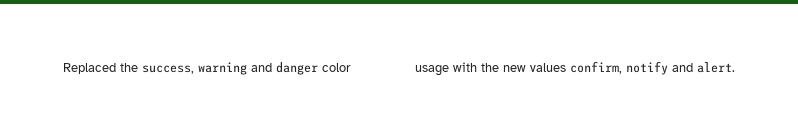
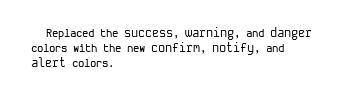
[198,62,247,75] warning -> [185,27,241,40] warning,
[322,63,449,76] color usage -> [31,44,67,52] colors
[530,61,735,75] values confirm, notify and alert. -> [151,42,284,55] [31,57,114,67] confirm, notify, and alert colors.

